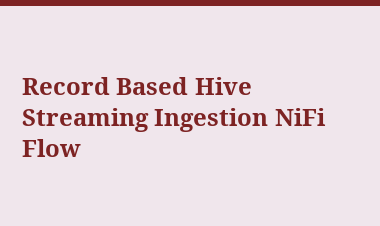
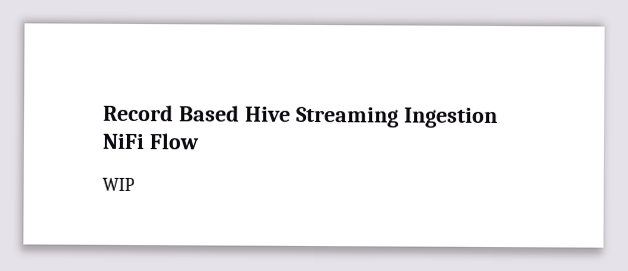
(81, 148) none -> [102,177,135,191] // WIP

